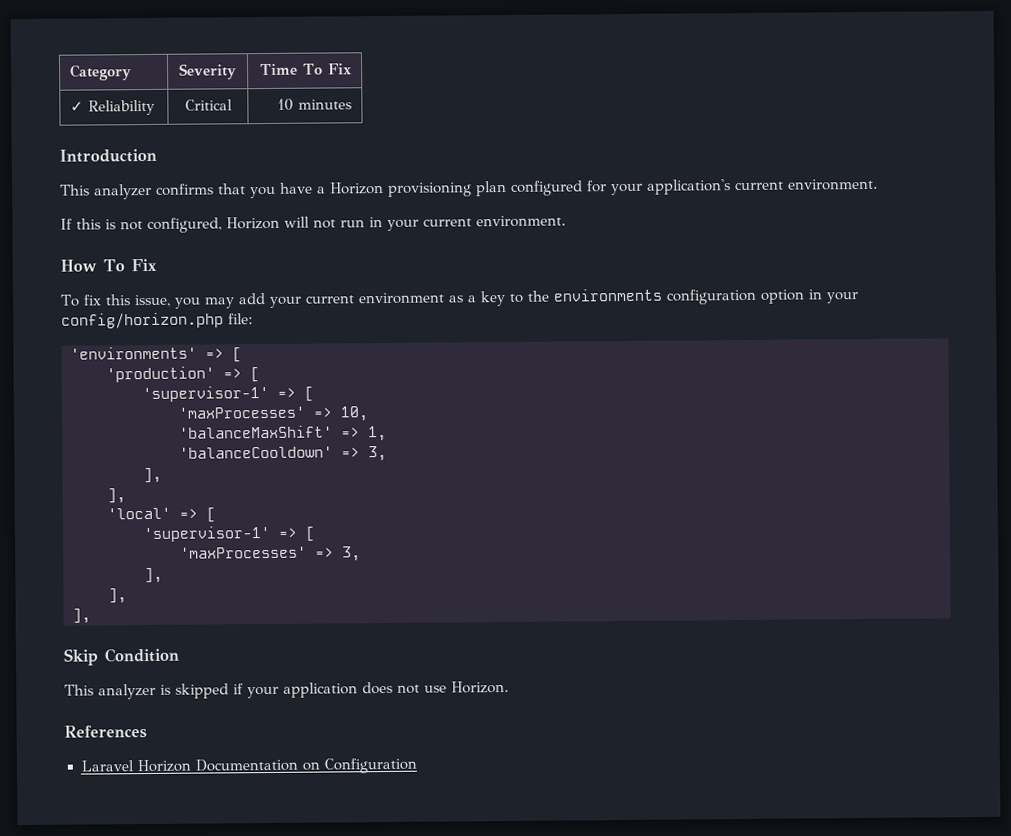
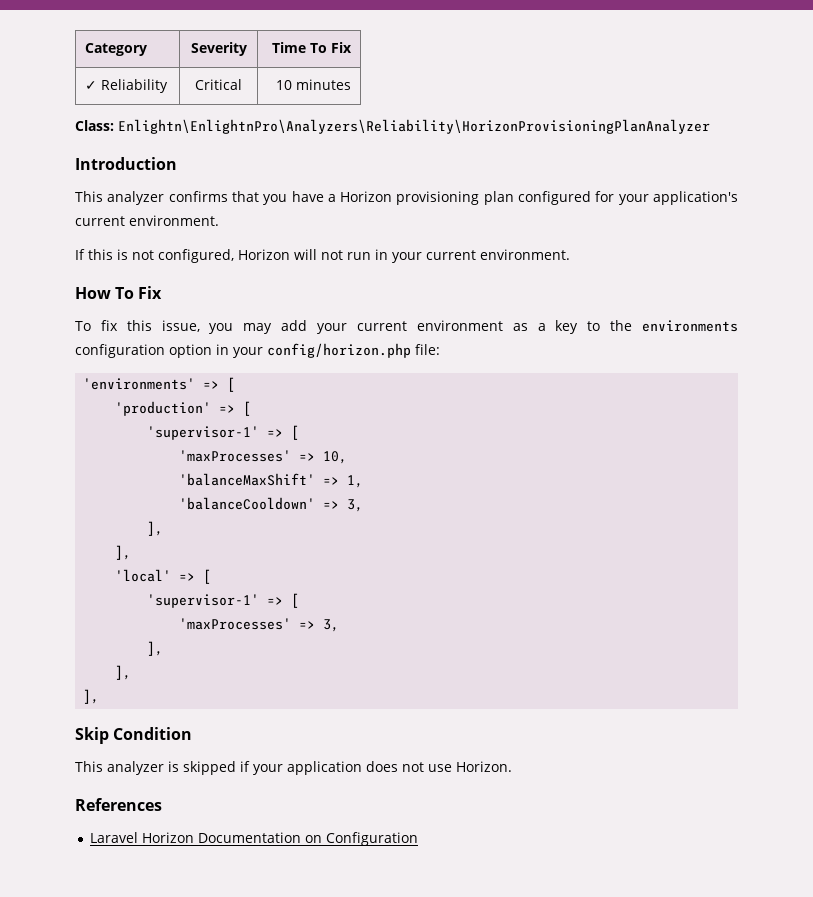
(352, 104) none -> [75,119,710,134] // Class: Enlightn\EnlightnPro\Analyzers\Reliability\HorizonProvisioningPlanAnalyzer

